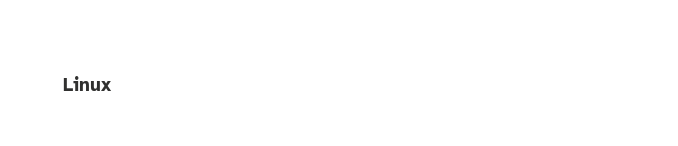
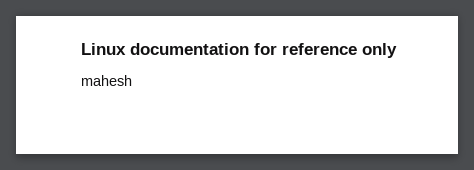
(112, 83) none -> [130,43,397,58] [81,75,132,86] documentation for reference only // mahesh

